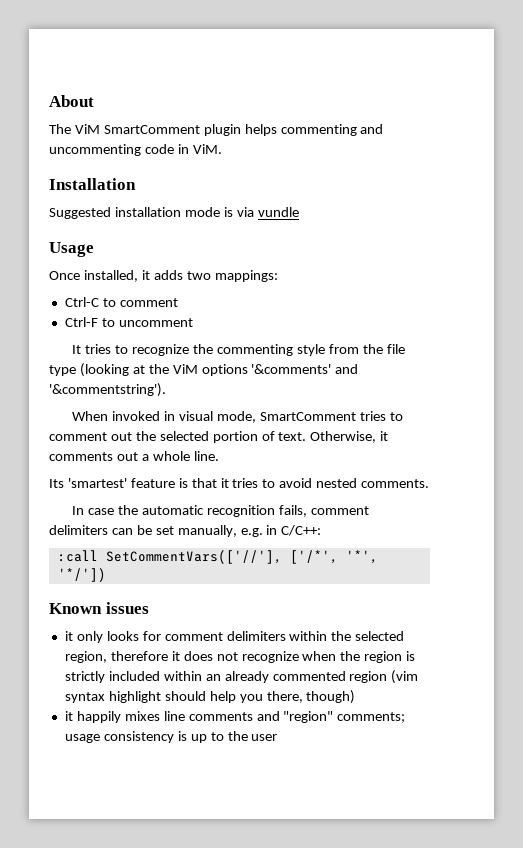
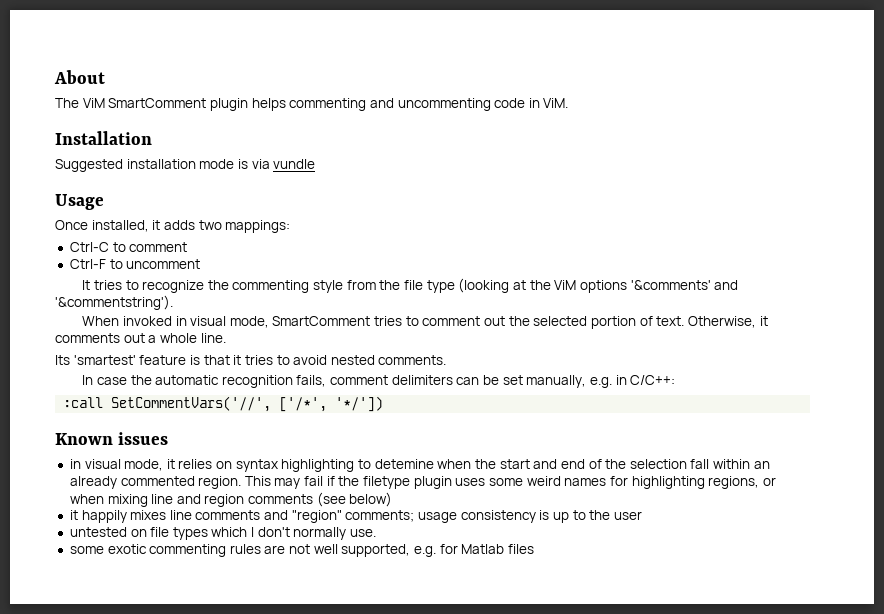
[105,550,378,564] SetCommentVars(['//'], ['/*', '*', -> [111,396,328,412] SetCommentVars('//', ['/*',
[64,631,405,643] [64,651,416,663] [64,670,419,684] [64,690,356,704] it only looks for comment delimiters within the selected region, therefore it does not recognize when the region is strictly included within an already commented region (vim syntax highlight should help you there, though) -> [69,459,770,472] [69,476,776,489] [69,492,393,507] in visual mode, it relies on syntax highlighting to detemine when the start and end of the selection fall within an already commented region. This may fail if the filetype plugin uses some weird names for highlighting regions, or when mixing line and region comments (see below)
(278, 737) none -> [69,527,377,540] [69,544,534,557] // untested on file types which I don't normally use. // some exotic commenting rules are not well supported, e.g. for Matlab files

